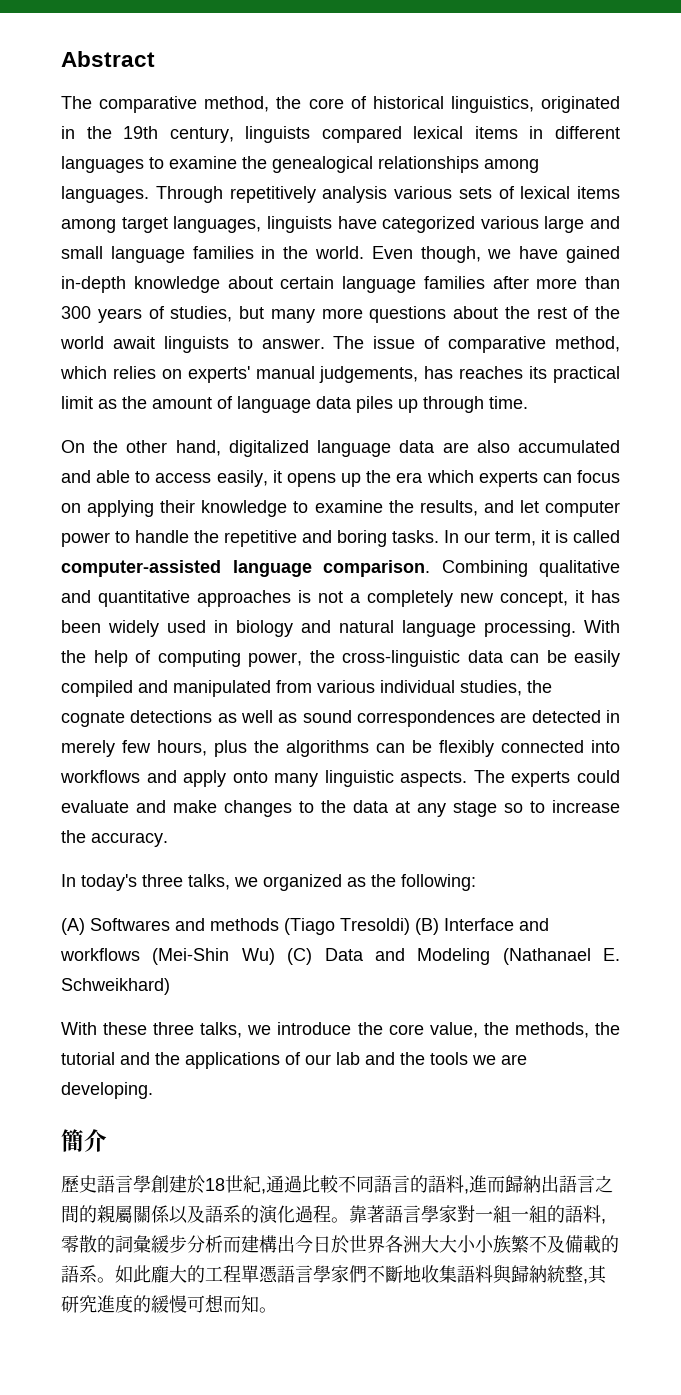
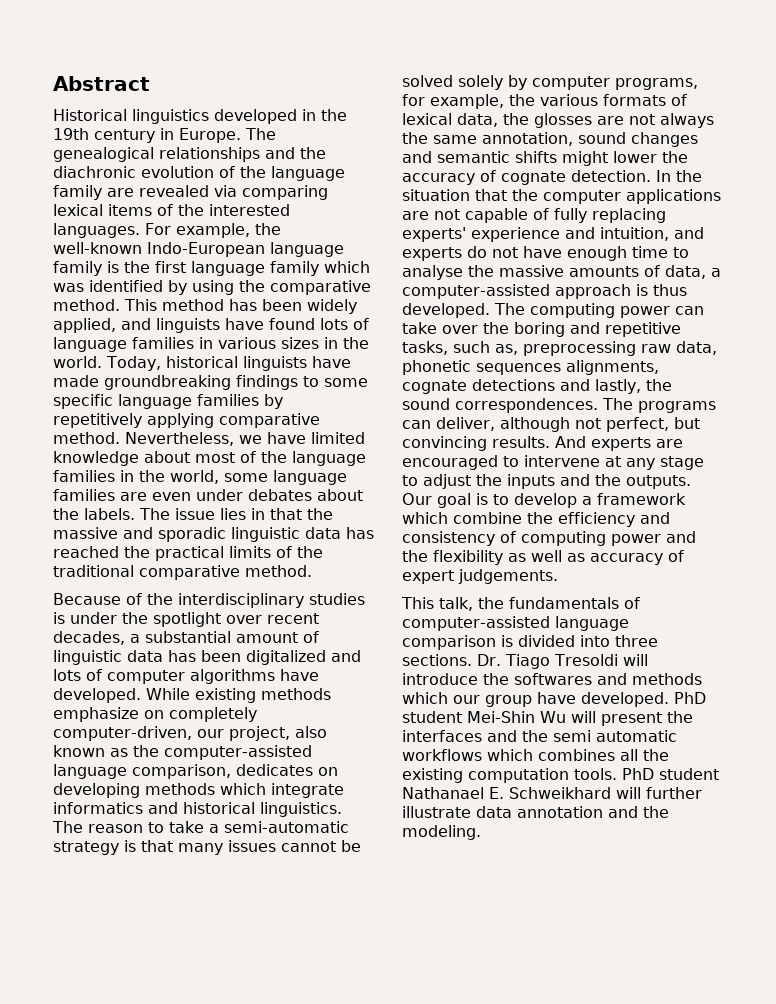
[61,96,620,113] [61,126,620,143] [61,156,539,173] [61,186,620,203] [61,216,620,233] [61,246,620,263] [61,276,620,293] [61,306,620,323] [60,336,621,353] [60,366,621,383] [61,396,528,413] [61,440,620,457] [61,470,620,487] [61,500,621,517] [61,530,620,547] [61,560,620,577] [61,590,620,607] [61,620,620,637] [61,650,620,667] [61,680,552,697] [61,710,620,727] [61,740,620,757] [60,770,620,787] [61,800,620,817] [61,830,168,847] [61,874,476,891] [61,918,549,935] [60,948,620,965] [61,978,170,995] [61,1022,620,1038] [61,1052,527,1069] [61,1082,153,1099] [61,1129,107,1152] [61,1175,613,1194] [61,1205,606,1224] [61,1235,619,1254] [61,1264,607,1284] [61,1294,277,1313] The comparative method, the core of historical linguistics, originated in the 19th century, linguists compared lexical items in different languages to examine the genealogical relationships among languages. Through repetitively analysis various sets of lexical items among target languages, linguists have categorized various large and small language families in the world. Even though, we have gained in-depth knowledge about certain language families after more than 300 years of studies, but many more questions about the rest of the world await linguists to answer. The issue of comparative method, which relies on experts' manual judgements, has reaches its practical limit as the amount of language data piles up through time. // On the other hand, digitalized language data are also accumulated and able to access easily, it opens up the era which experts can focus on applying their knowledge to examine the results, and let computer power to handle the repetitive and boring tasks. In our term, it is called computer-assisted language comparison. Combining qualitative and quantitative approaches is not a completely new concept, it has been widely used in biology and natural language processing. With the help of computing power, the cross-linguistic data can be easily compiled and manipulated from various individual studies, the cognate detections as well as sound correspondences are detected in merely few hours, plus the algorithms can be flexibly connected into workflows and apply onto many linguistic aspects. The experts could evaluate and make changes to the data at any stage so to increase the accuracy. // In today's three talks, we organized as the following: // (A) Softwares and methods (Tiago Tresoldi) (B) Interface and workflows (Mei-Shin Wu) (C) Data and Modeling (Nathanael E. Schweikhard) // With these three talks, we introduce the core value, the methods, the tutorial and the applications of our lab and the tools we are developing. // 簡介 // 歷史語言學創建於18世紀,通過比較不同語言的語料,進而歸納出語言之間的親屬關係以及語系的演化過程。靠著語言學家對一組一組的語料,零散的詞彙緩步分析而建構出今日於世界各洲大大小小族繁不及備載的語系。如此龐大的工程單憑語言學家們不斷地收集語料與歸納統整,其研究進度的緩慢可想而知。 -> [53,109,347,124] [53,128,276,143] [53,147,326,162] [53,166,345,181] [53,185,328,200] [53,204,290,216] [53,223,281,238] [53,242,344,257] [53,261,370,276] [53,280,371,295] [53,299,357,314] [53,318,369,333] [53,337,369,352] [53,356,351,371] [53,375,368,390] [53,394,283,409] [53,413,320,428] [53,432,365,446] [53,451,366,466] [53,470,347,485] [53,489,363,501] [53,508,333,520] [53,527,374,542] [53,546,323,561] [53,565,312,580] [53,593,365,608] [53,612,319,627] [53,631,319,645] [53,650,361,665] [53,669,319,684] [53,688,331,703] [53,707,257,722] [53,726,327,741] [53,745,312,760] [53,764,338,779] [53,783,344,798] [53,802,342,817] [52,821,349,833] [53,840,361,855] [402,75,698,90] [402,94,687,109] [402,113,714,128] [402,132,698,147] [402,151,688,166] [402,170,702,185] [402,189,721,204] [402,208,666,223] [402,227,704,242] [402,246,689,261] [402,265,721,280] [402,284,687,299] [402,303,704,318] [402,322,681,337] [402,341,717,356] [402,360,659,375] [402,379,672,394] [402,398,716,413] [402,417,700,432] [402,436,683,451] [402,455,704,470] [402,474,691,489] [402,493,686,508] [402,512,670,527] [402,531,696,546] [402,550,684,565] [402,569,558,584] [401,597,640,611] [402,616,629,631] [402,635,658,650] [402,654,648,669] [402,673,702,685] [402,692,706,707] [402,711,693,726] [402,730,677,742] [402,749,669,761] [402,768,719,783] [402,787,702,799] [402,806,669,818] [402,825,481,840] Historical linguistics developed in the 19th century in Europe. The genealogical relationships and the diachronic evolution of the language family are revealed via comparing lexical items of the interested languages. For example, the well-known Indo-European language family is the first language family which was identified by using the comparative method. This method has been widely applied, and linguists have found lots of language families in various sizes in the world. Today, historical linguists have made groundbreaking findings to some specific language families by repetitively applying comparative method. Nevertheless, we have limited knowledge about most of the language families in the world, some language families are even under debates about the labels. The issue lies in that the massive and sporadic linguistic data has reached the practical limits of the traditional comparative method. // Because of the interdisciplinary studies is under the spotlight over recent decades, a substantial amount of linguistic data has been digitalized and lots of computer algorithms have developed. While existing methods emphasize on completely computer-driven, our project, also known as the computer-assisted language comparison, dedicates on developing methods which integrate informatics and historical linguistics. The reason to take a semi-automatic strategy is that many issues cannot be solved solely by computer programs, for example, the various formats of lexical data, the glosses are not always the same annotation, sound changes and semantic shifts might lower the accuracy of cognate detection. In the situation that the computer applications are not capable of fully replacing experts' experience and intuition, and experts do not have enough time to analyse the massive amounts of data, a computer-assisted approach is thus developed. The computing power can take over the boring and repetitive tasks, such as, preprocessing raw data, phonetic sequences alignments, cognate detections and lastly, the sound correspondences. The programs can deliver, although not perfect, but convincing results. And experts are encouraged to intervene at any stage to adjust the inputs and the outputs. Our goal is to develop a framework which combine the efficiency and consistency of computing power and the flexibility as well as accuracy of expert judgements. // This talk, the fundamentals of computer-assisted language comparison is divided into three sections. Dr. Tiago Tresoldi will introduce the softwares and methods which our group have developed. PhD student Mei-Shin Wu will present the interfaces and the semi automatic workflows which combines all the existing computation tools. PhD student Nathanael E. Schweikhard will further illustrate data annotation and the modeling.

